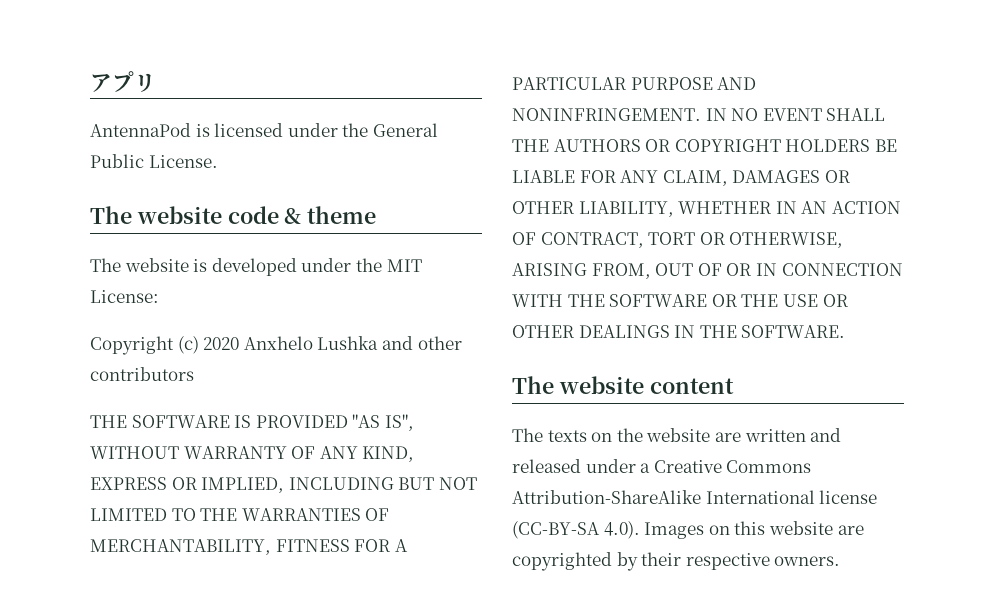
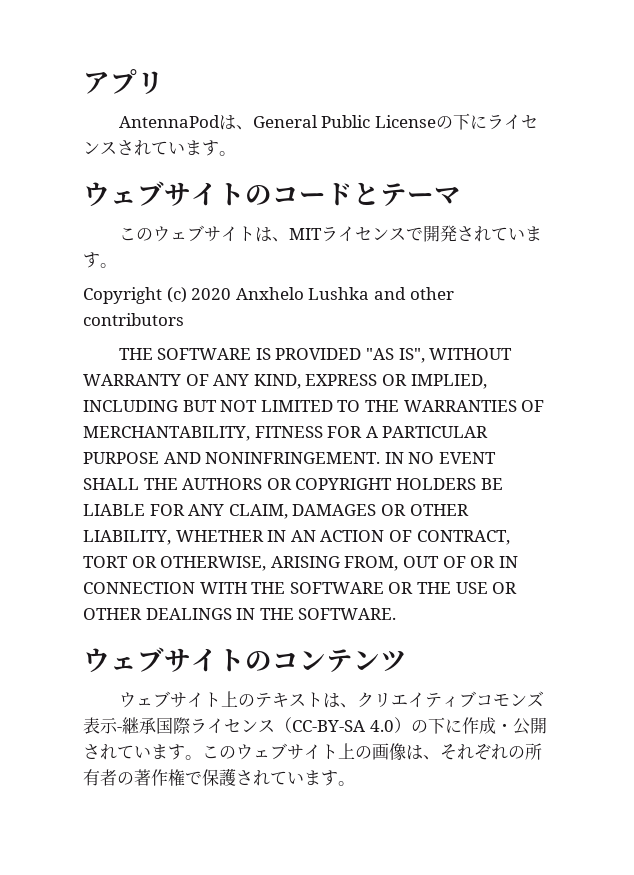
[195,123,438,137] [90,154,218,168] [90,206,377,224] [90,258,422,276] [90,290,159,303] is licensed under the General Public License. // The website code & theme // The website is developed under the MIT License: -> [218,113,538,130] [83,140,236,156] [83,181,461,207] [118,225,542,242] [83,252,117,268] は、General Public Licenseの下にライセンスされています。 // ウェブサイトのコードとテーマ // このウェブサイトは、MITライセンスで開発されています。
[512,376,734,394] [512,428,842,442] [512,459,812,473] [512,490,878,504] [512,521,864,539] [512,552,841,571] The website content // The texts on the website are written and released under a Creative Commons Attribution-ShareAlike International license (CC-BY-SA 4.0). Images on this website are copyrighted by their respective owners. -> [83,647,407,673] [118,691,544,708] [83,717,547,735] [83,743,542,761] [83,768,355,786] ウェブサイトのコンテンツ // ウェブサイト上のテキストは、クリエイティブコモンズ表示-継承国際ライセンス（CC-BY-SA 4.0）の下に作成・公開されています。このウェブサイト上の画像は、それぞれの所有者の著作権で保護されています。

